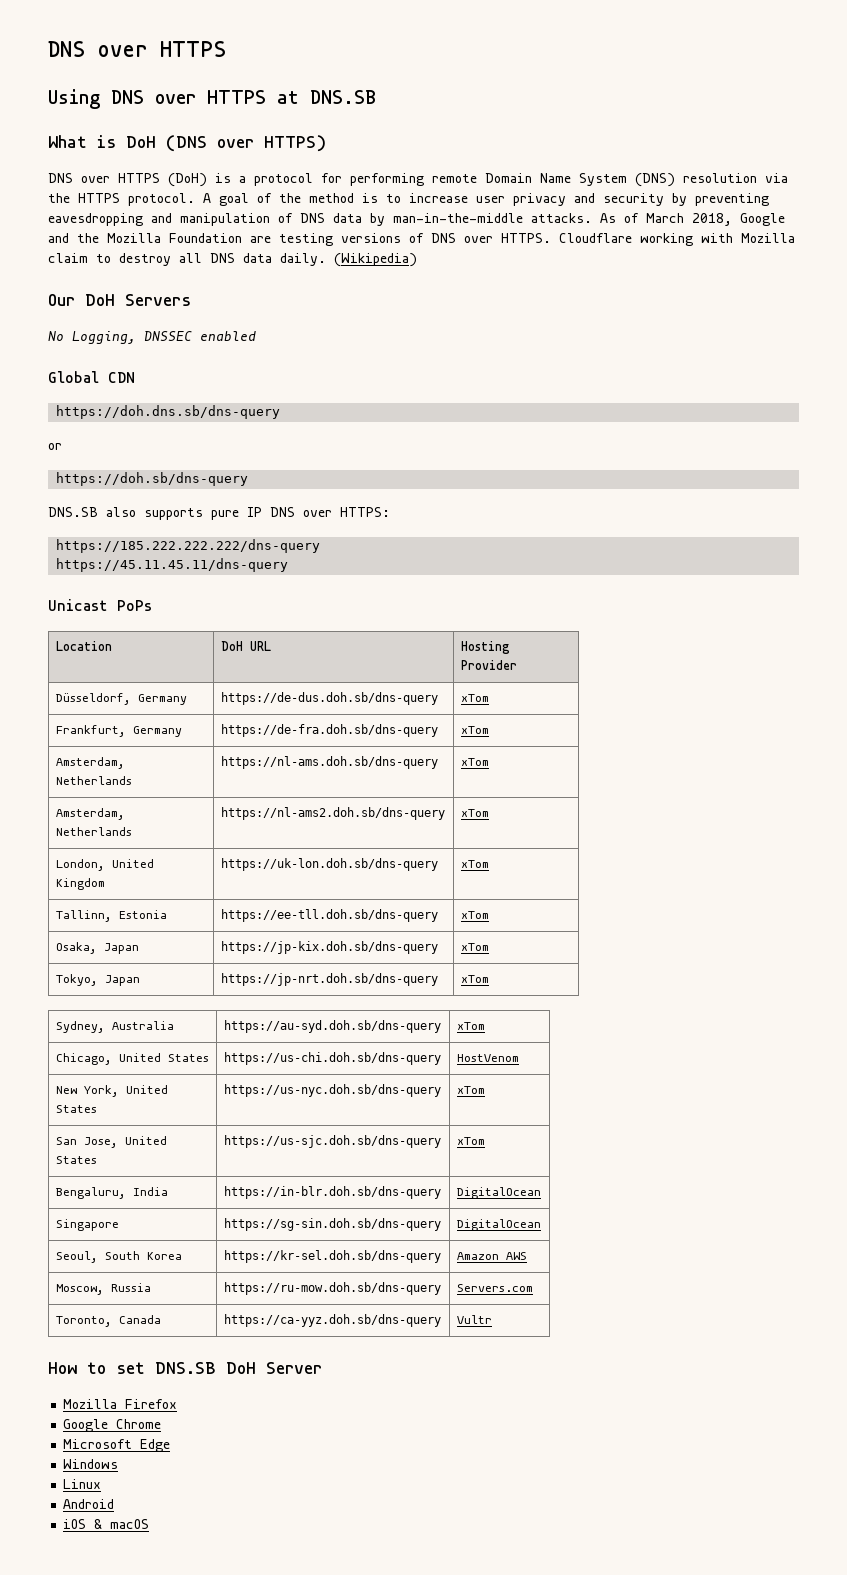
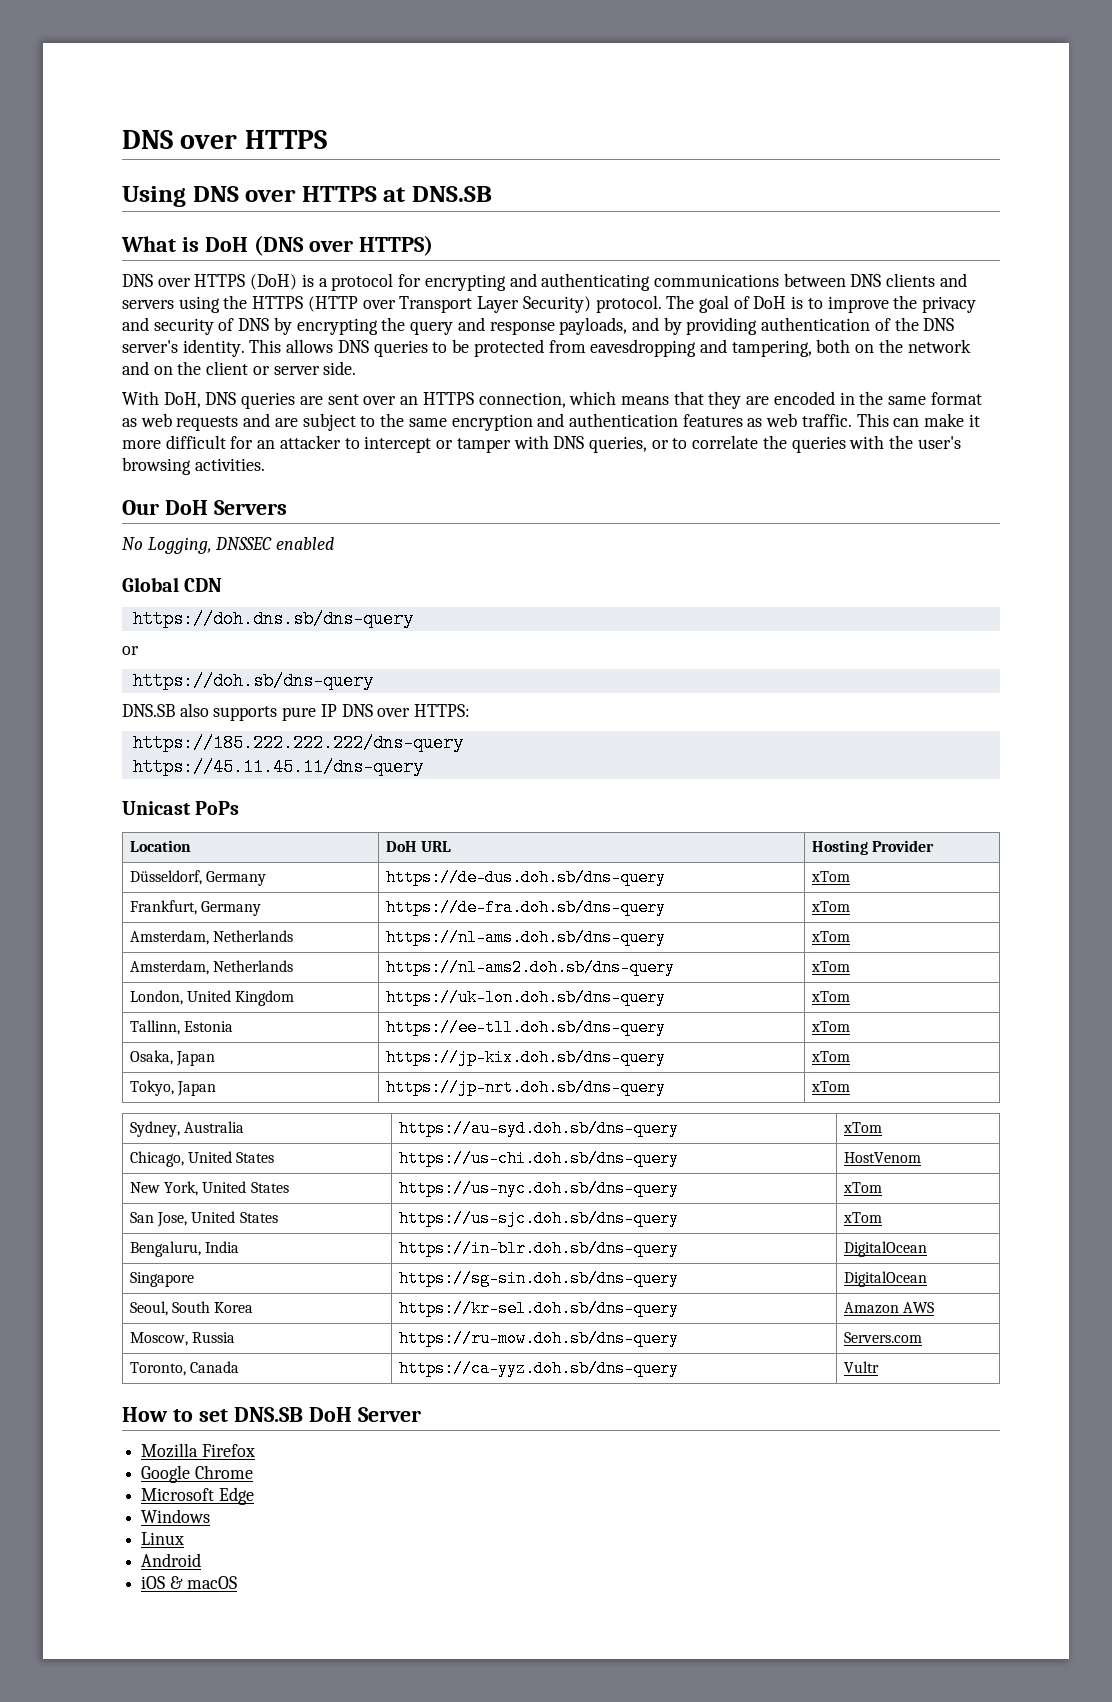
[350,173,788,187] [48,193,769,206] [48,213,785,226] [48,233,795,246] [48,253,417,267] performing remote Domain Name System (DNS) resolution via the HTTPS protocol. A goal of the method is to increase user privacy and security by preventing eavesdropping and manipulation of DNS data by man-in-the-middle attacks. As of March 2018, Google and the Mozilla Foundation are testing versions of DNS over HTTPS. Cloudflare working with Mozilla claim to destroy all DNS data daily. (Wikipedia) -> [424,273,967,291] [122,295,977,313] [122,317,955,335] [122,339,971,357] [122,361,357,375] [122,391,982,409] [122,413,980,431] [122,435,961,453] [122,457,265,475] encrypting and authenticating communications between DNS clients and servers using the HTTPS (HTTP over Transport Layer Security) protocol. The goal of DoH is to improve the privacy and security of DNS by encrypting the query and response payloads, and by providing authentication of the DNS server's identity. This allows DNS queries to be protected from eavesdropping and tampering, both on the network and on the client or server side. // With DoH, DNS queries are sent over an HTTPS connection, which means that they are encoded in the same format as web requests and are subject to the same encryption and authentication features as web traffic. This can make it more difficult for an attacker to intercept or tamper with DNS queries, or to correlate the queries with the user's browsing activities.

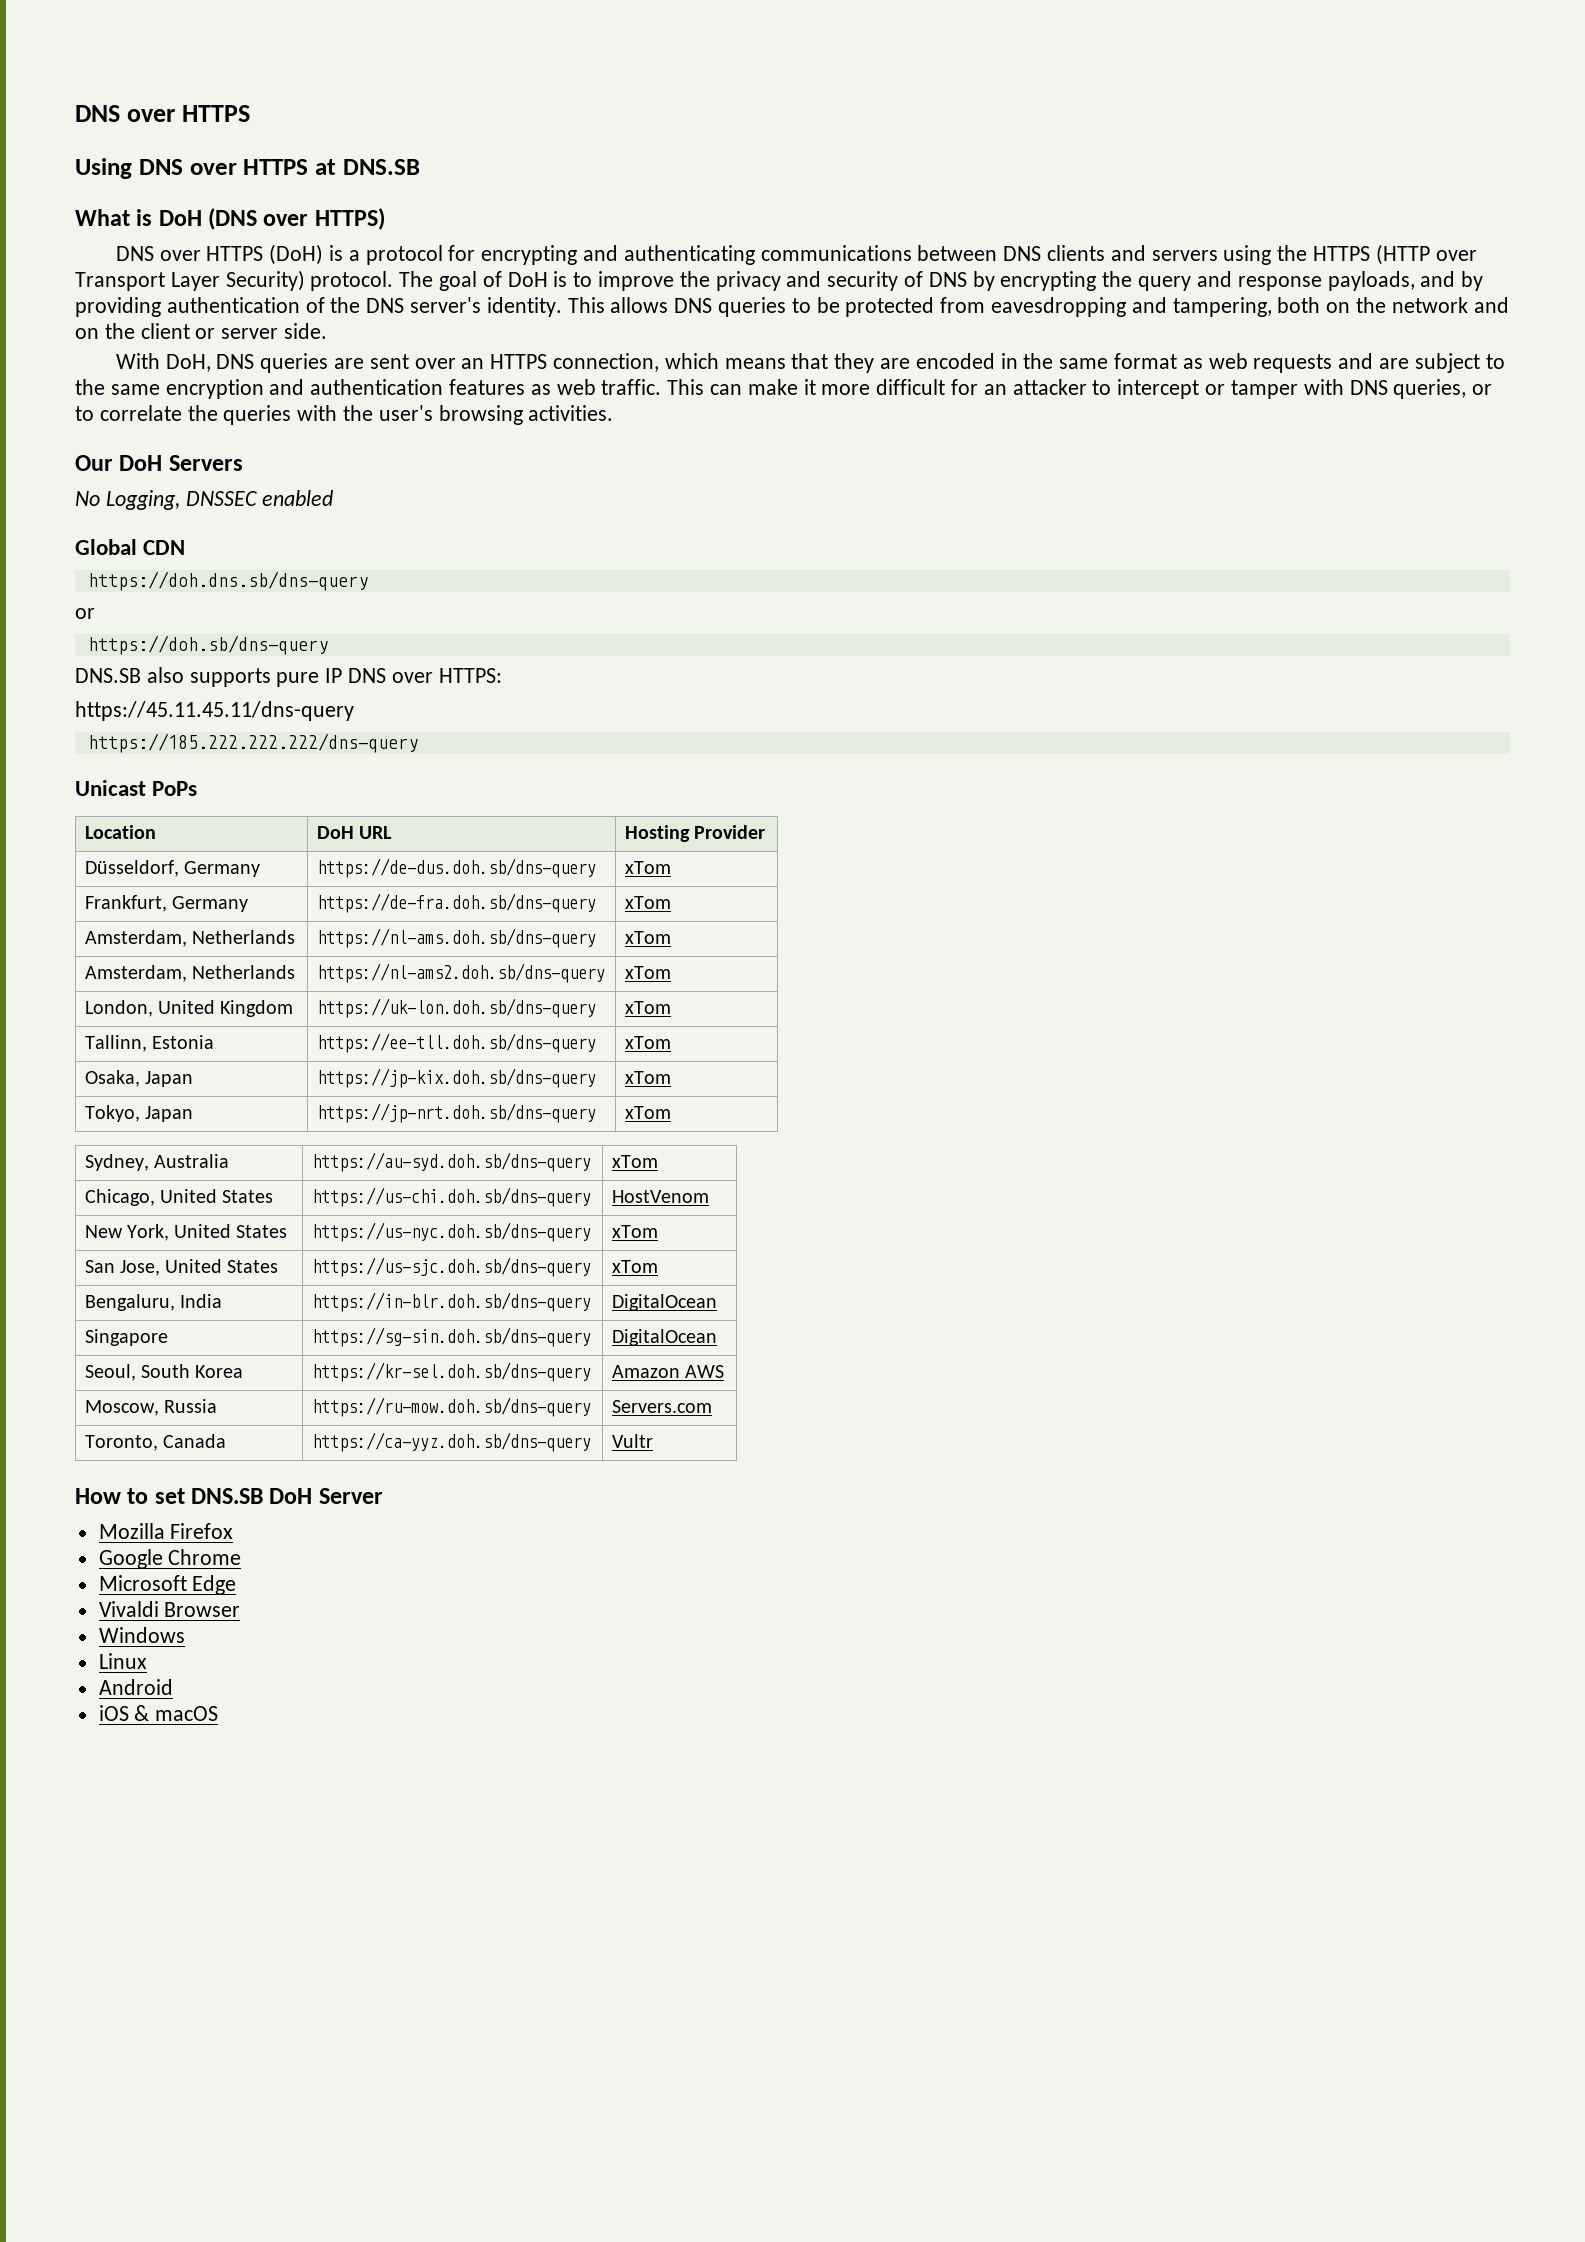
(471, 710) none -> [75,701,354,721] // https://45.11.45.11/dns-query
[132,758,423,776] // https://45.11.45.11/dns-query -> (418, 743) none
(254, 1496) none -> [98,1601,241,1617] // Vivaldi Browser

